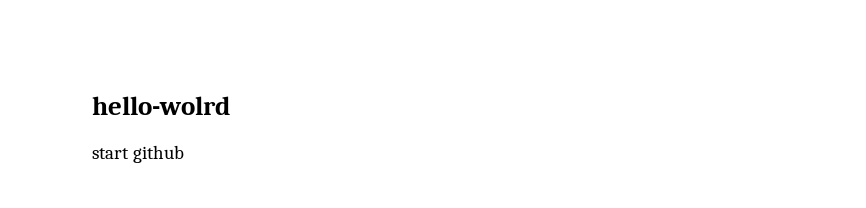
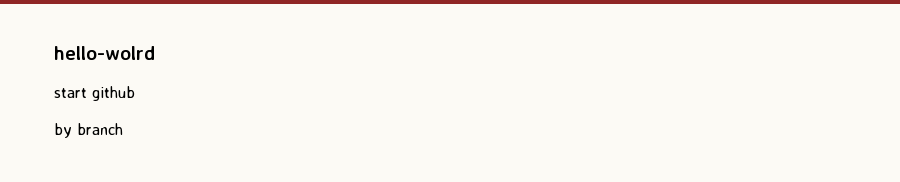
(185, 154) none -> [54,123,123,138] // by branch

